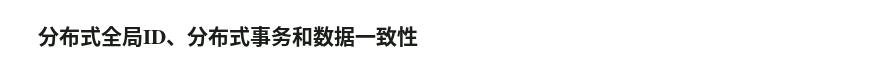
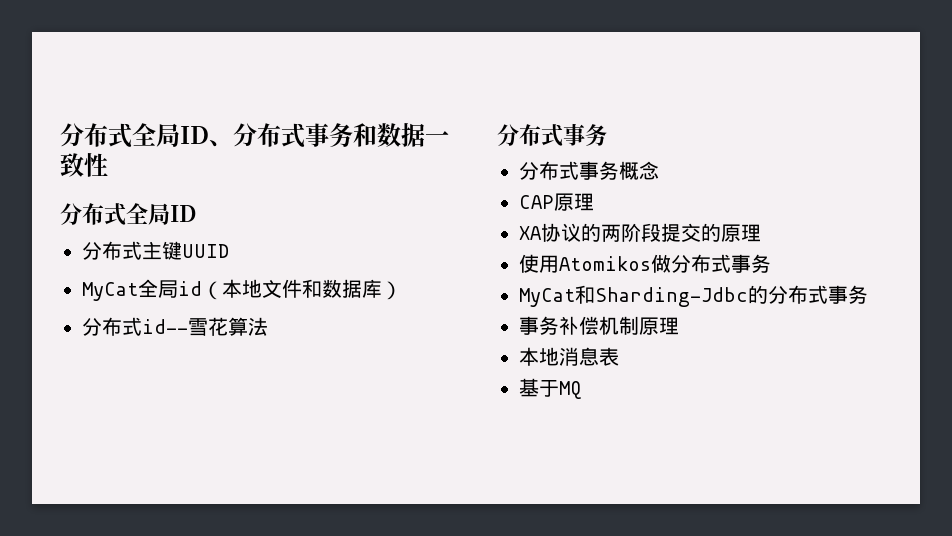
(418, 36) none -> [60,203,196,226] [82,241,229,260] [82,279,402,301] [82,317,268,336] [497,123,607,147] [519,161,659,180] [519,193,594,211] [519,223,761,242] [519,254,771,273] [519,285,868,307] [519,316,679,335] [519,347,619,366] [519,378,582,399] // 分布式全局ID // 分布式主键UUID // MyCat全局id（本地文件和数据库） // 分布式id--雪花算法 // 分布式事务 // 分布式事务概念 // CAP原理 // XA协议的两阶段提交的原理 // 使用Atomikos做分布式事务 // MyCat和Sharding-Jdbc的分布式事务 // 事务补偿机制原理 // 本地消息表 // 基于MQ

